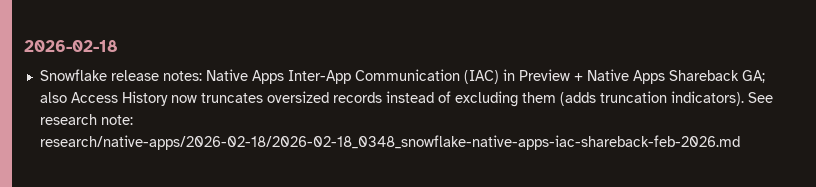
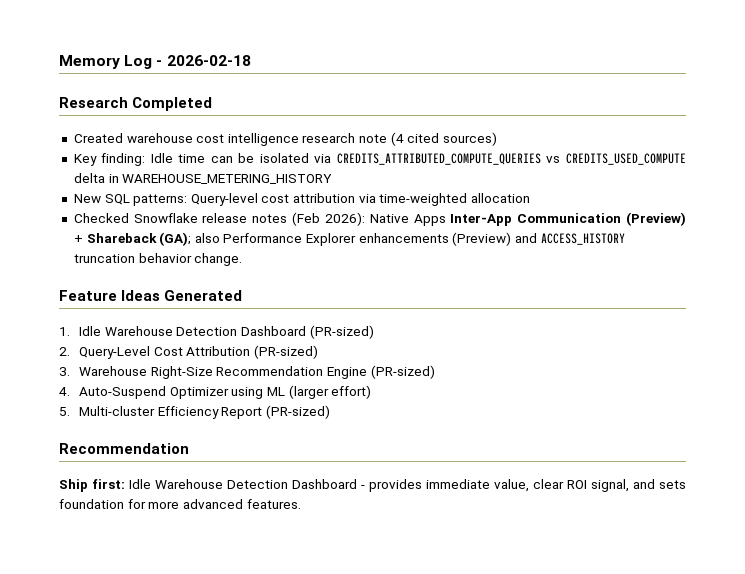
[24,40,118,52] [39,69,765,84] [39,91,773,107] [39,114,133,125] [39,135,740,150] 2026-02-18 // Snowflake release notes: Native Apps Inter-App Communication (IAC) in Preview + Native Apps Shareback GA; also Access History now truncates oversized records instead of excluding them (adds truncation indicators). See research note: research/native-apps/2026-02-18/2026-02-18_0348_snowflake-native-apps-iac-shareback-feb-2026.md -> [59,55,251,69] [59,97,213,111] [73,132,498,146] [73,153,686,166] [73,173,333,184] [73,193,531,206] [73,212,686,226] [73,232,625,246] [73,253,243,266] [59,290,243,301] [59,325,374,339] [59,345,318,359] [59,365,435,379] [59,385,372,399] [59,405,330,419] [59,443,189,454] [59,479,686,492] [59,499,301,509] Memory Log - 2026-02-18 // Research Completed // Created warehouse cost intelligence research note (4 cited sources) // Key finding: Idle time can be isolated via CREDITS_ATTRIBUTED_COMPUTE_QUERIES vs CREDITS_USED_COMPUTE delta in WAREHOUSE_METERING_HISTORY // New SQL patterns: Query-level cost attribution via time-weighted allocation // Checked Snowflake release notes (Feb 2026): Native Apps Inter-App Communication (Preview) + Shareback (GA); also Performance Explorer enhancements (Preview) and ACCESS_HISTORY truncation behavior change. // Feature Ideas Generated // 1. Idle Warehouse Detection Dashboard (PR-sized) // 2. Query-Level Cost Attribution (PR-sized) // 3. Warehouse Right-Size Recommendation Engine (PR-sized) // 4. Auto-Suspend Optimizer using ML (larger effort) // 5. Multi-cluster Efficiency Report (PR-sized) // Recommendation // Ship first: Idle Warehouse Detection Dashboard - provides immediate value, clear ROI signal, and sets foundation for more advanced features.

